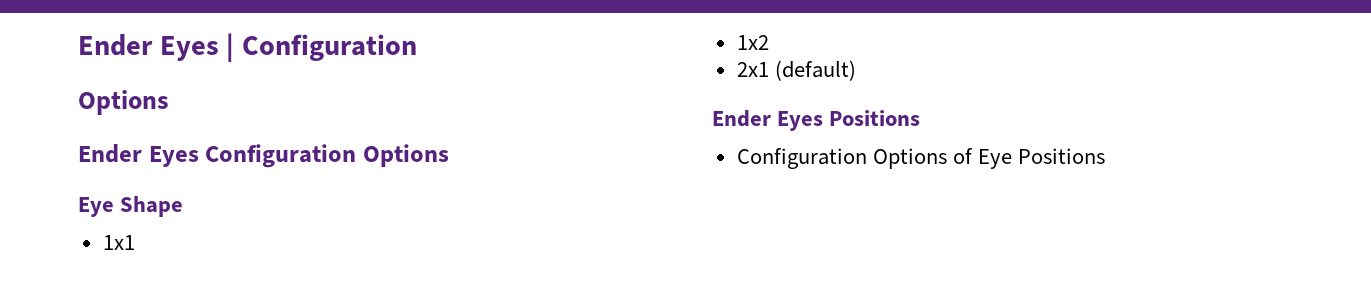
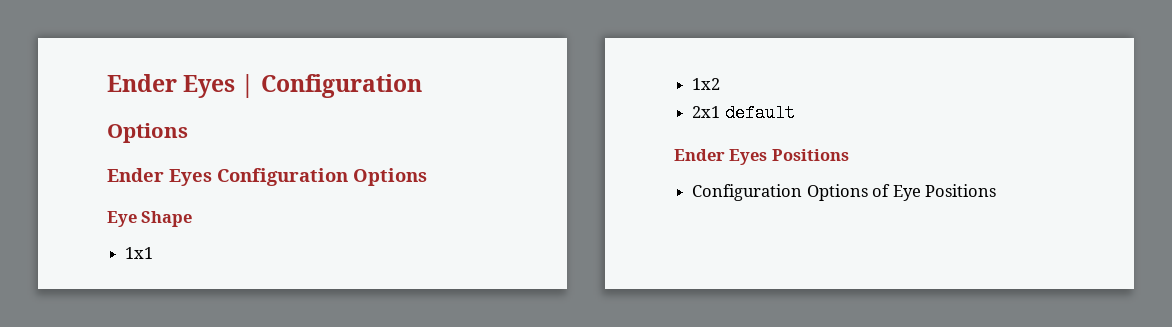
[774,60,856,81] (default) -> [724,104,795,122] default

